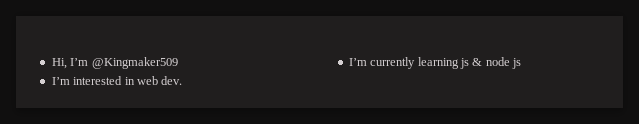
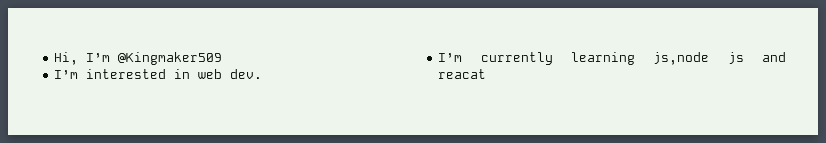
[459,57,521,69] js & node js -> [653,52,786,65] [438,69,487,79] js,node js and reacat

